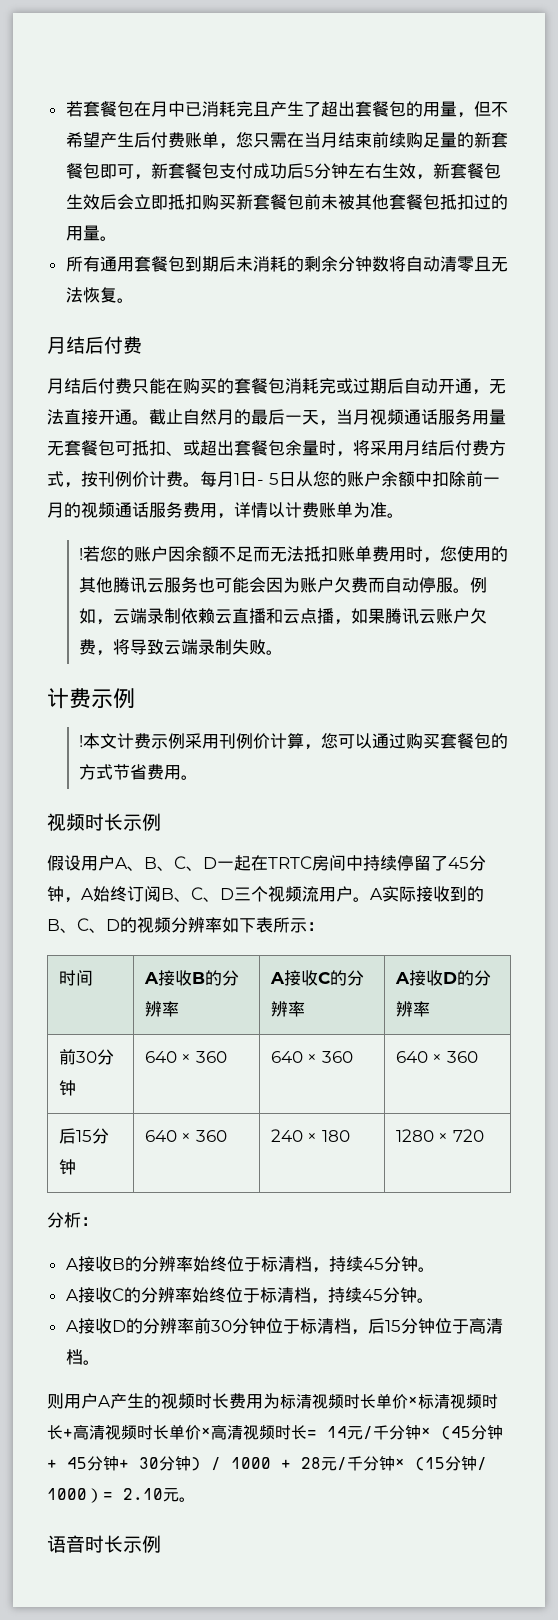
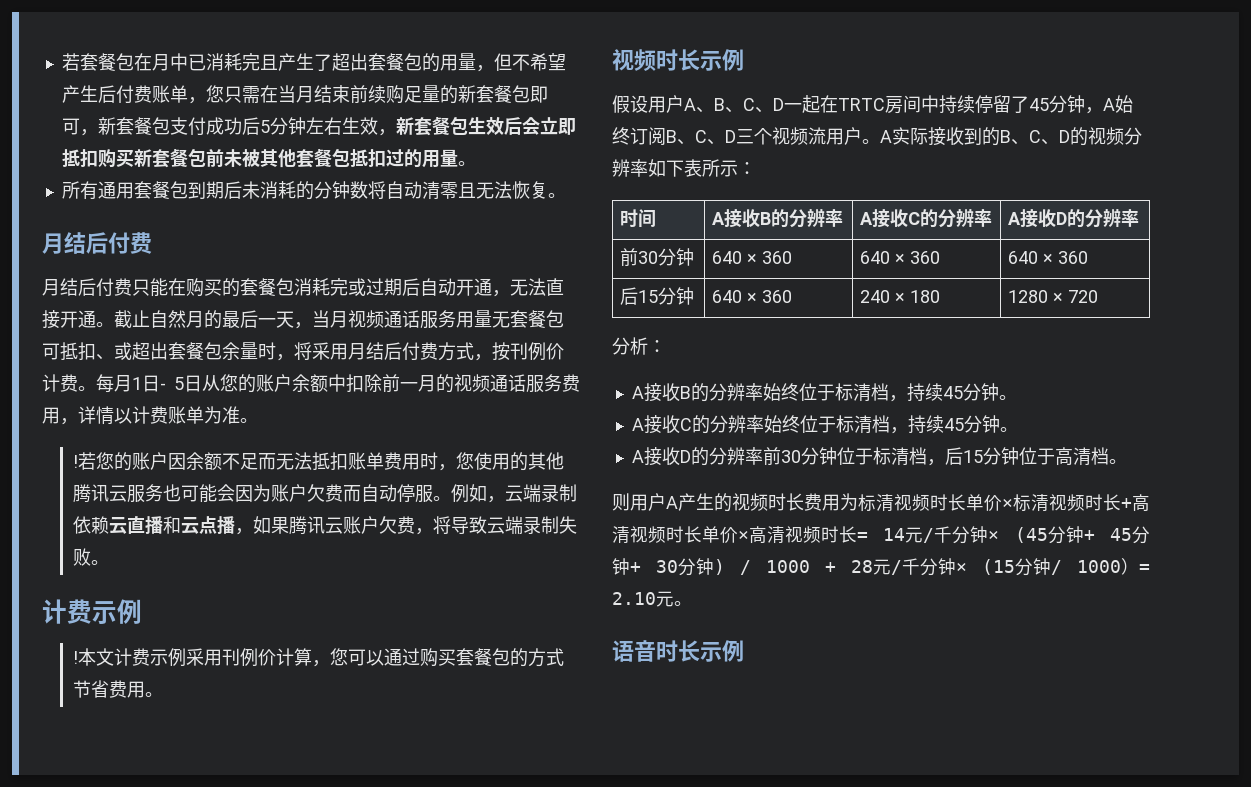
[303,256,338,272] 剩余 -> (314, 190) none

